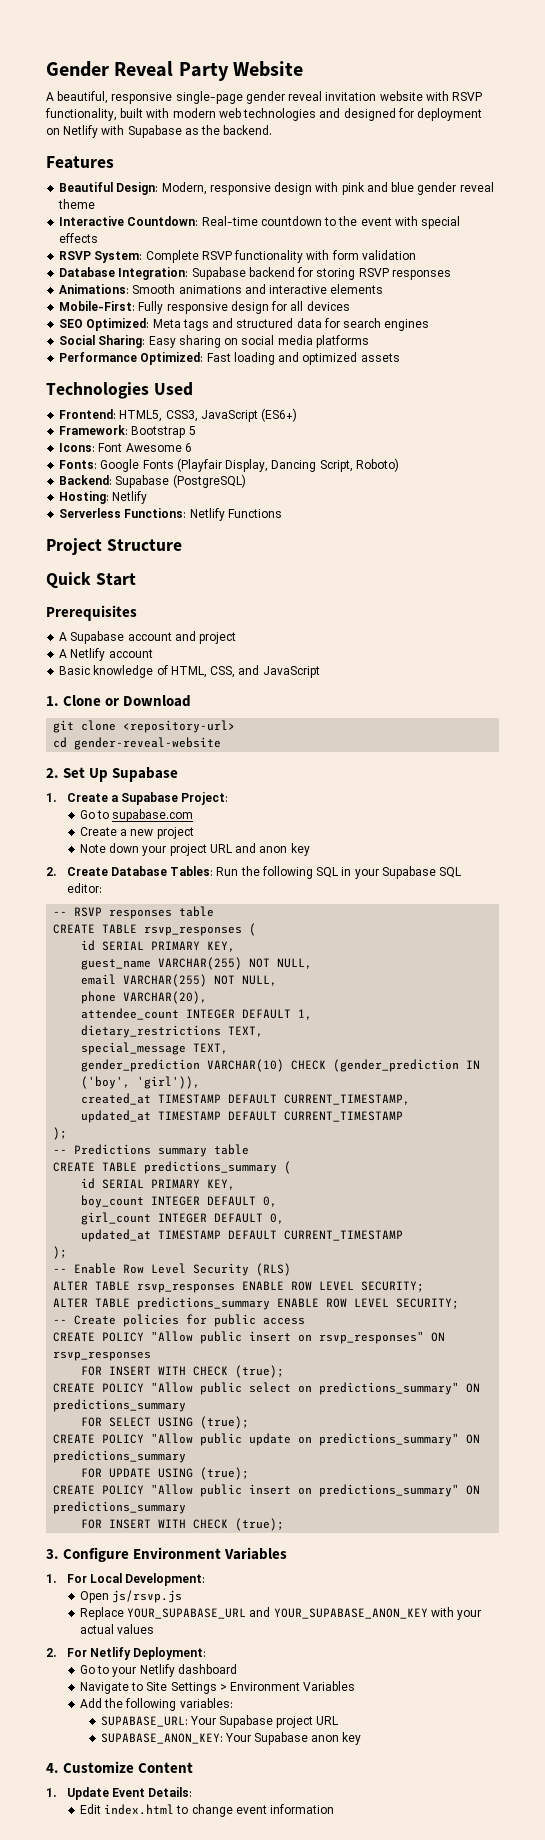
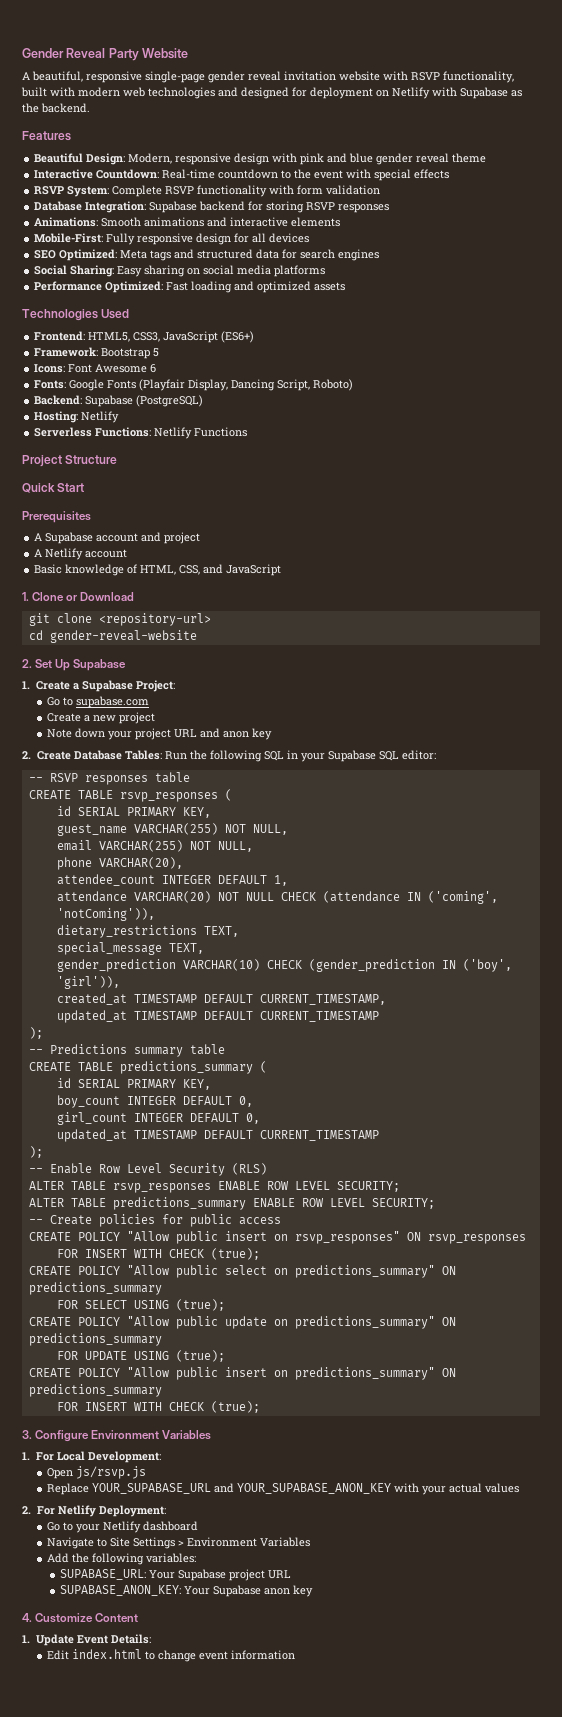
(313, 1014) none -> [56,891,498,904] [56,908,155,921] // attendance VARCHAR(20) NOT NULL CHECK (attendance IN ('coming', 'notComing')),

